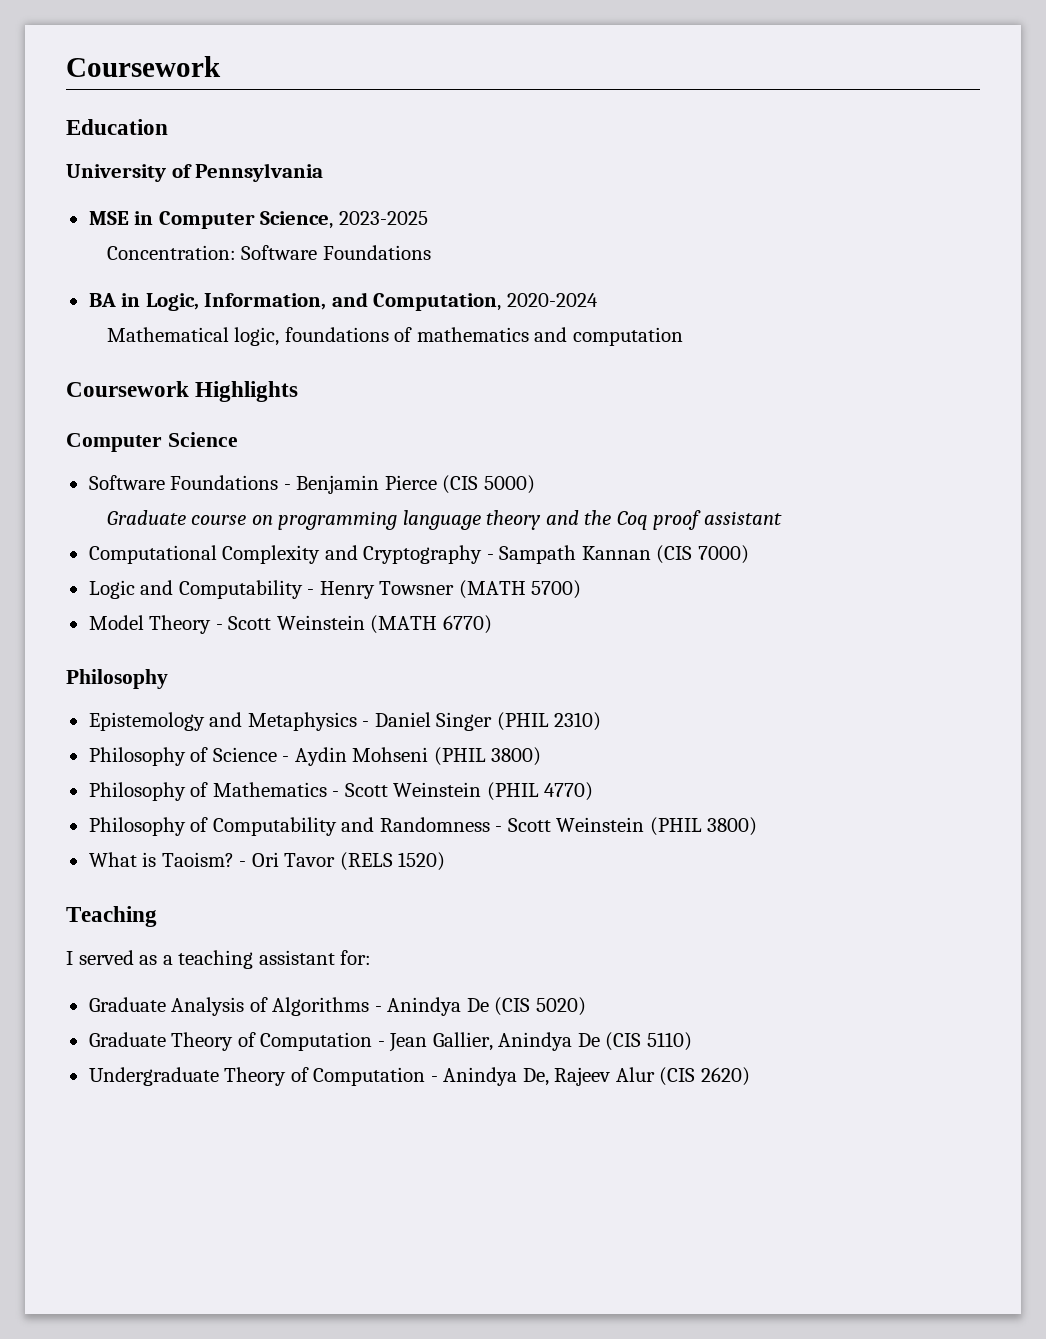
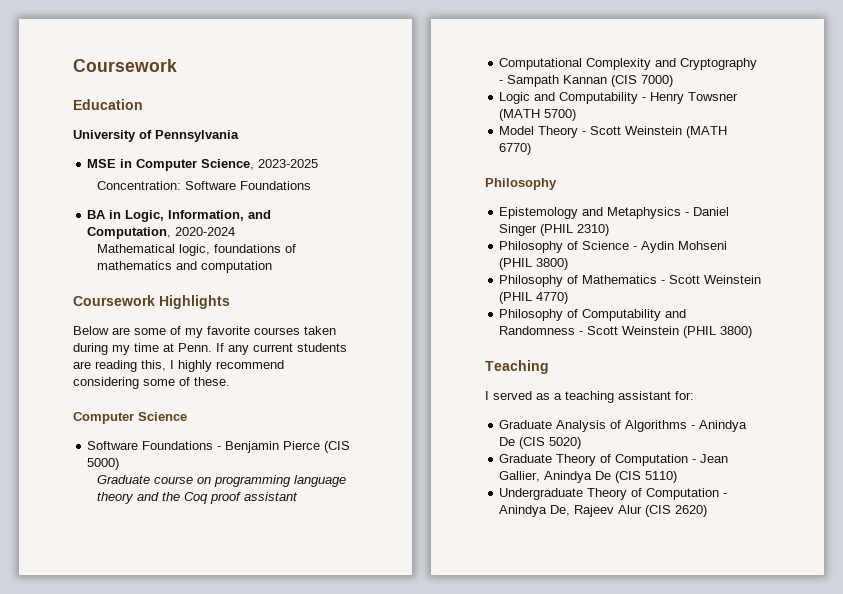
(299, 391) none -> [73,326,336,338] [73,343,347,355] [73,360,284,372] [73,377,230,389] // Below are some of my favorite courses taken during my time at Penn. If any current students are reading this, I highly recommend considering some of these.
[88,852,446,871] // What is Taoism? - Ori Tavor (RELS 1520) -> (753, 332) none

